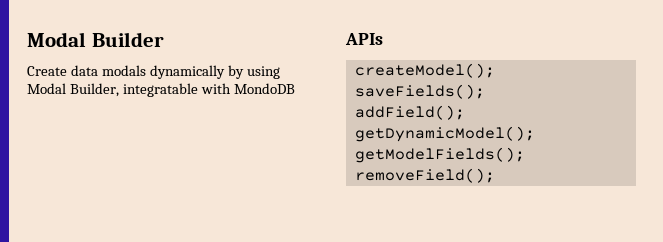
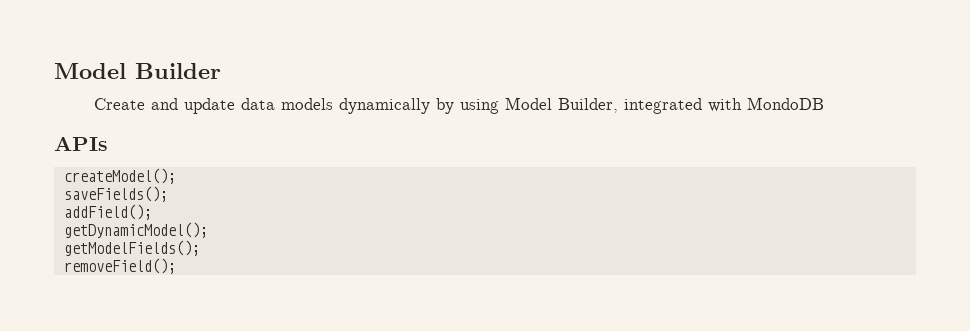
[27,32,86,47] Modal -> [54,63,126,79] Model
[70,65,280,79] [27,83,198,97] data modals dynamically by using Modal Builder, integratable -> [151,97,703,114] and update data models dynamically by using Model Builder, integrated

